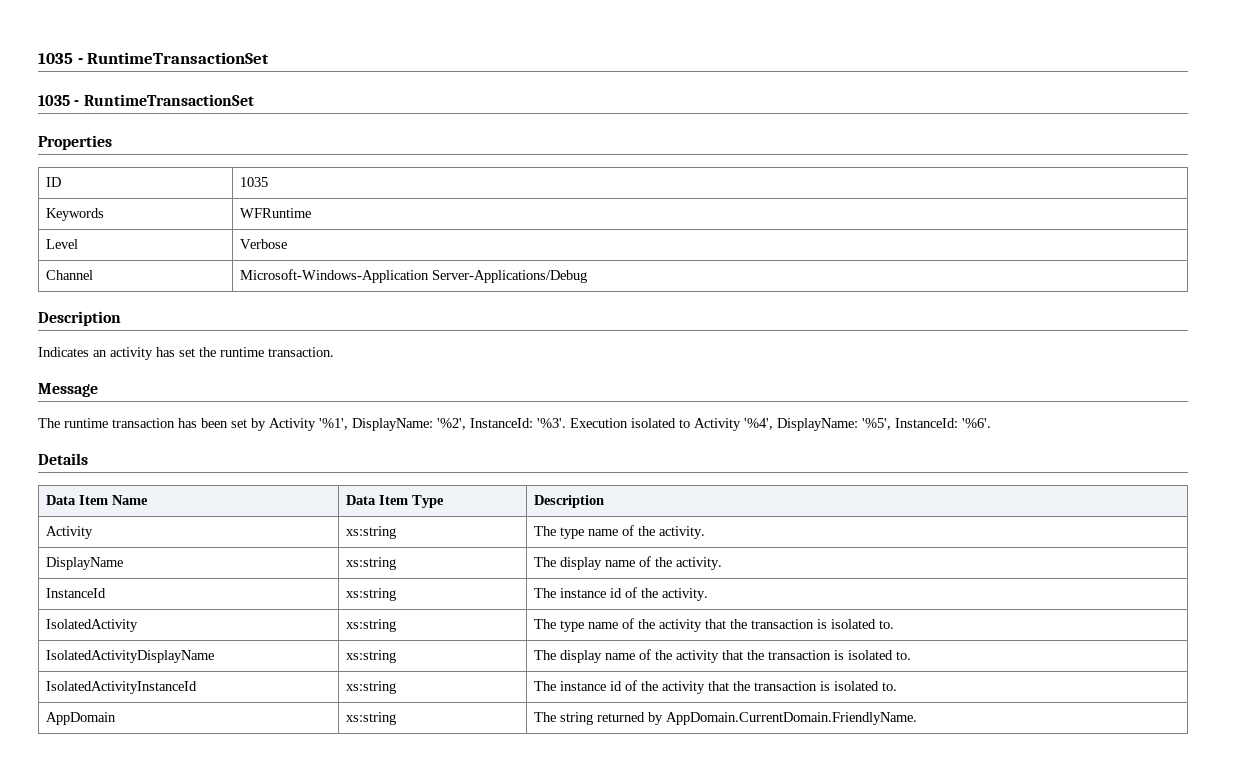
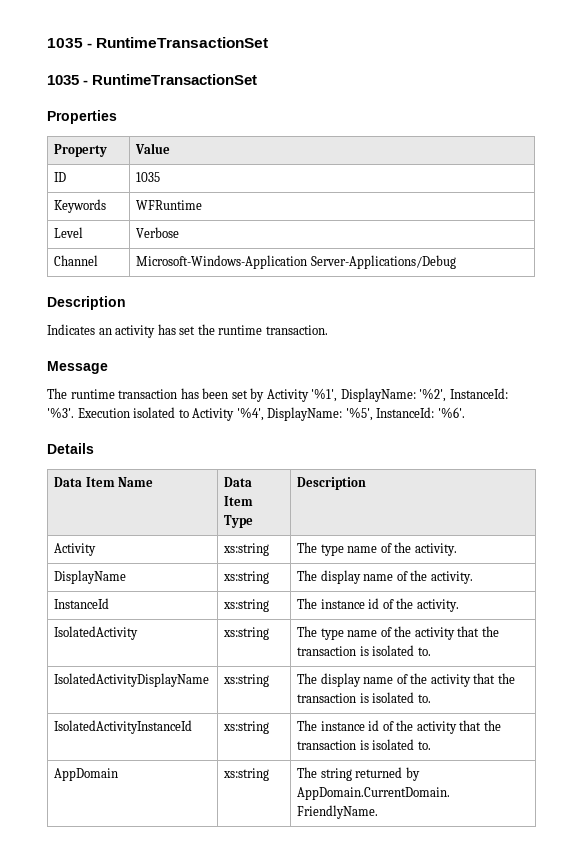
(112, 142) none -> [54,144,108,157] [135,143,171,154] // Property | Value

